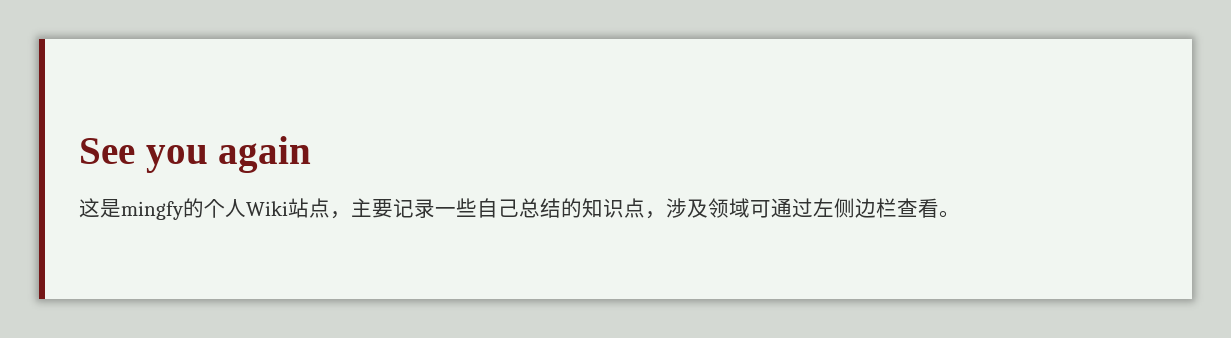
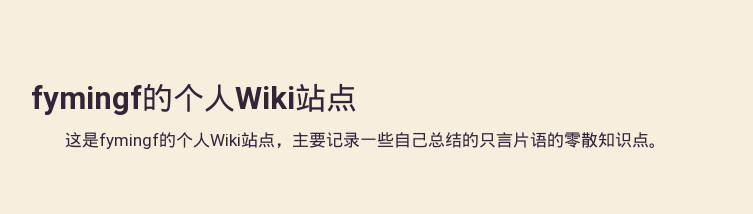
[79,136,312,173] See you again -> [31,83,357,115] fymingf的个人Wiki站点
[121,201,184,220] mingfy -> [98,132,159,149] fymingf
[582,198,939,219] 知识点，涉及领域可通过左侧边栏查看 -> [478,132,649,148] 只言片语的零散知识点

